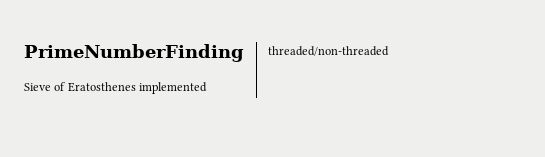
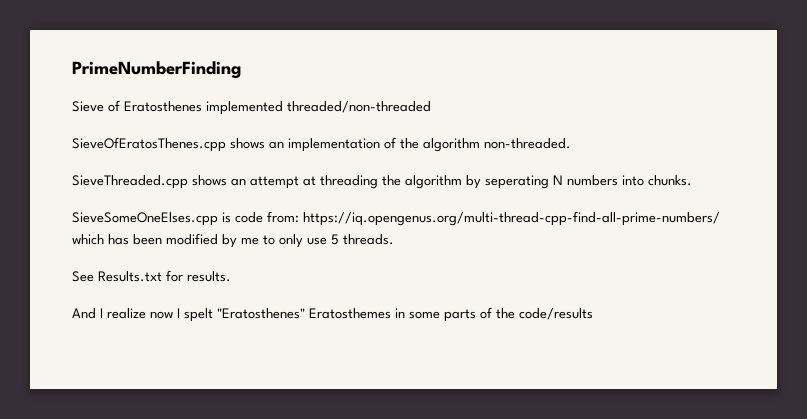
(389, 51) none -> [72,137,571,152] [72,175,692,189] [72,211,720,226] [72,233,394,248] [72,270,231,282] [72,307,593,322] // SieveOfEratosThenes.cpp shows an implementation of the algorithm non-threaded. // SieveThreaded.cpp shows an attempt at threading the algorithm by seperating N numbers into chunks. // SieveSomeOneElses.cpp is code from: https://iq.opengenus.org/multi-thread-cpp-find-all-prime-numbers/ which has been modified by me to only use 5 threads. // See Results.txt for results. // And I realize now I spelt "Eratosthenes" Eratosthemes in some parts of the code/results

